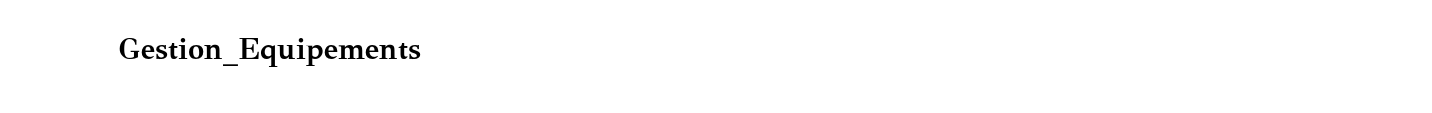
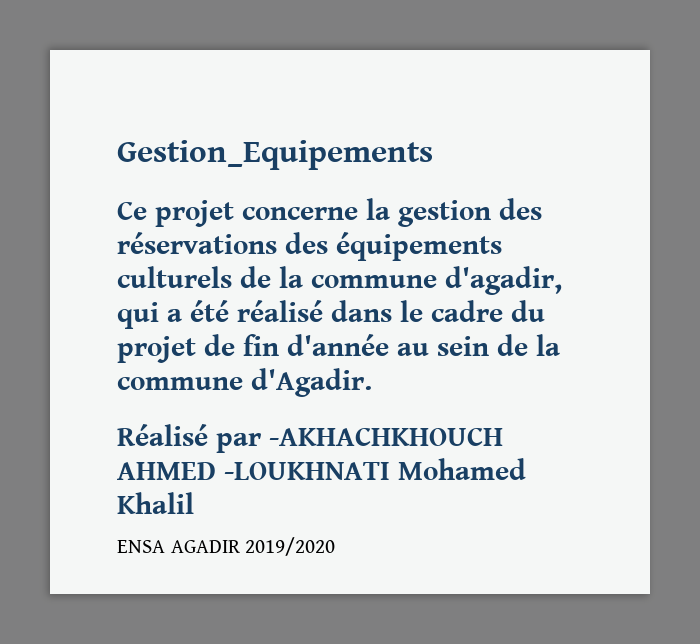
(421, 52) none -> [117,198,542,227] [117,232,502,261] [117,266,562,295] [117,300,545,329] [117,334,560,363] [117,368,372,397] [117,424,503,453] [117,458,526,480] [117,492,194,514] [117,537,336,556] // Ce projet concerne la gestion des réservations des équipements culturels de la commune d'agadir, qui a été réalisé dans le cadre du projet de fin d'année au sein de la commune d'Agadir. // Réalisé par -AKHACHKHOUCH AHMED -LOUKHNATI Mohamed Khalil // ENSA AGADIR 2019/2020

